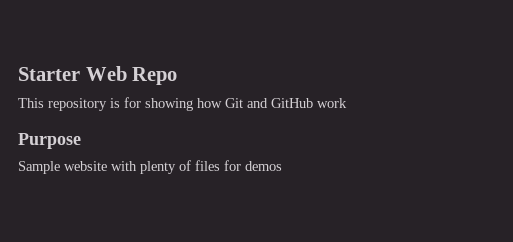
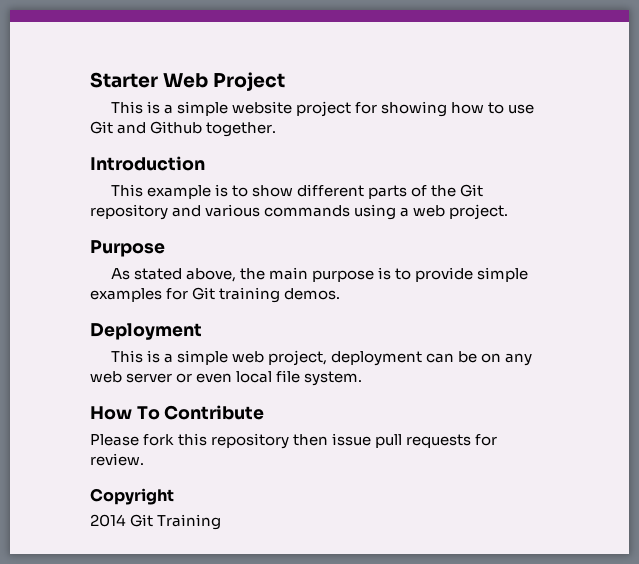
[132,67,178,85] [18,97,347,111] [18,133,81,149] [18,160,282,174] Repo // This repository is for showing how Git and GitHub work // Purpose // Sample website with plenty of files for demos -> [213,72,286,91] [110,101,535,117] [90,121,277,137] [90,156,205,171] [110,184,484,199] [90,204,509,220] [90,240,165,257] [110,267,529,282] [90,287,341,303] [90,323,202,340] [110,350,533,366] [90,370,363,386] [90,405,265,420] [90,433,498,449] [90,453,144,466] [90,488,174,505] [90,514,222,530] Project // This is a simple website project for showing how to use Git and Github together. // Introduction // This example is to show different parts of the Git repository and various commands using a web project. // Purpose // As stated above, the main purpose is to provide simple examples for Git training demos. // Deployment // This is a simple web project, deployment can be on any web server or even local file system. // How To Contribute // Please fork this repository then issue pull requests for review. // Copyright // 2014 Git Training

